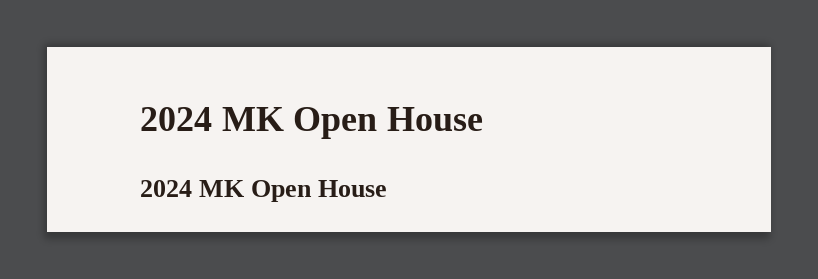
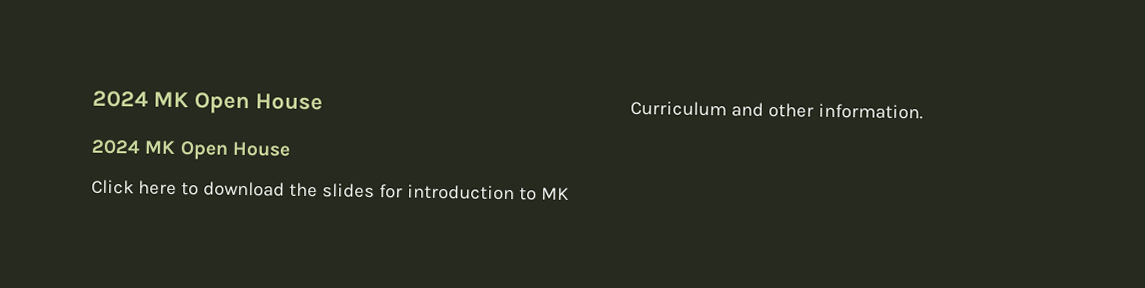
(388, 188) none -> [91,179,569,201] [630,100,923,120] // Click here to download the slides for introduction to MK Curriculum and other information.

